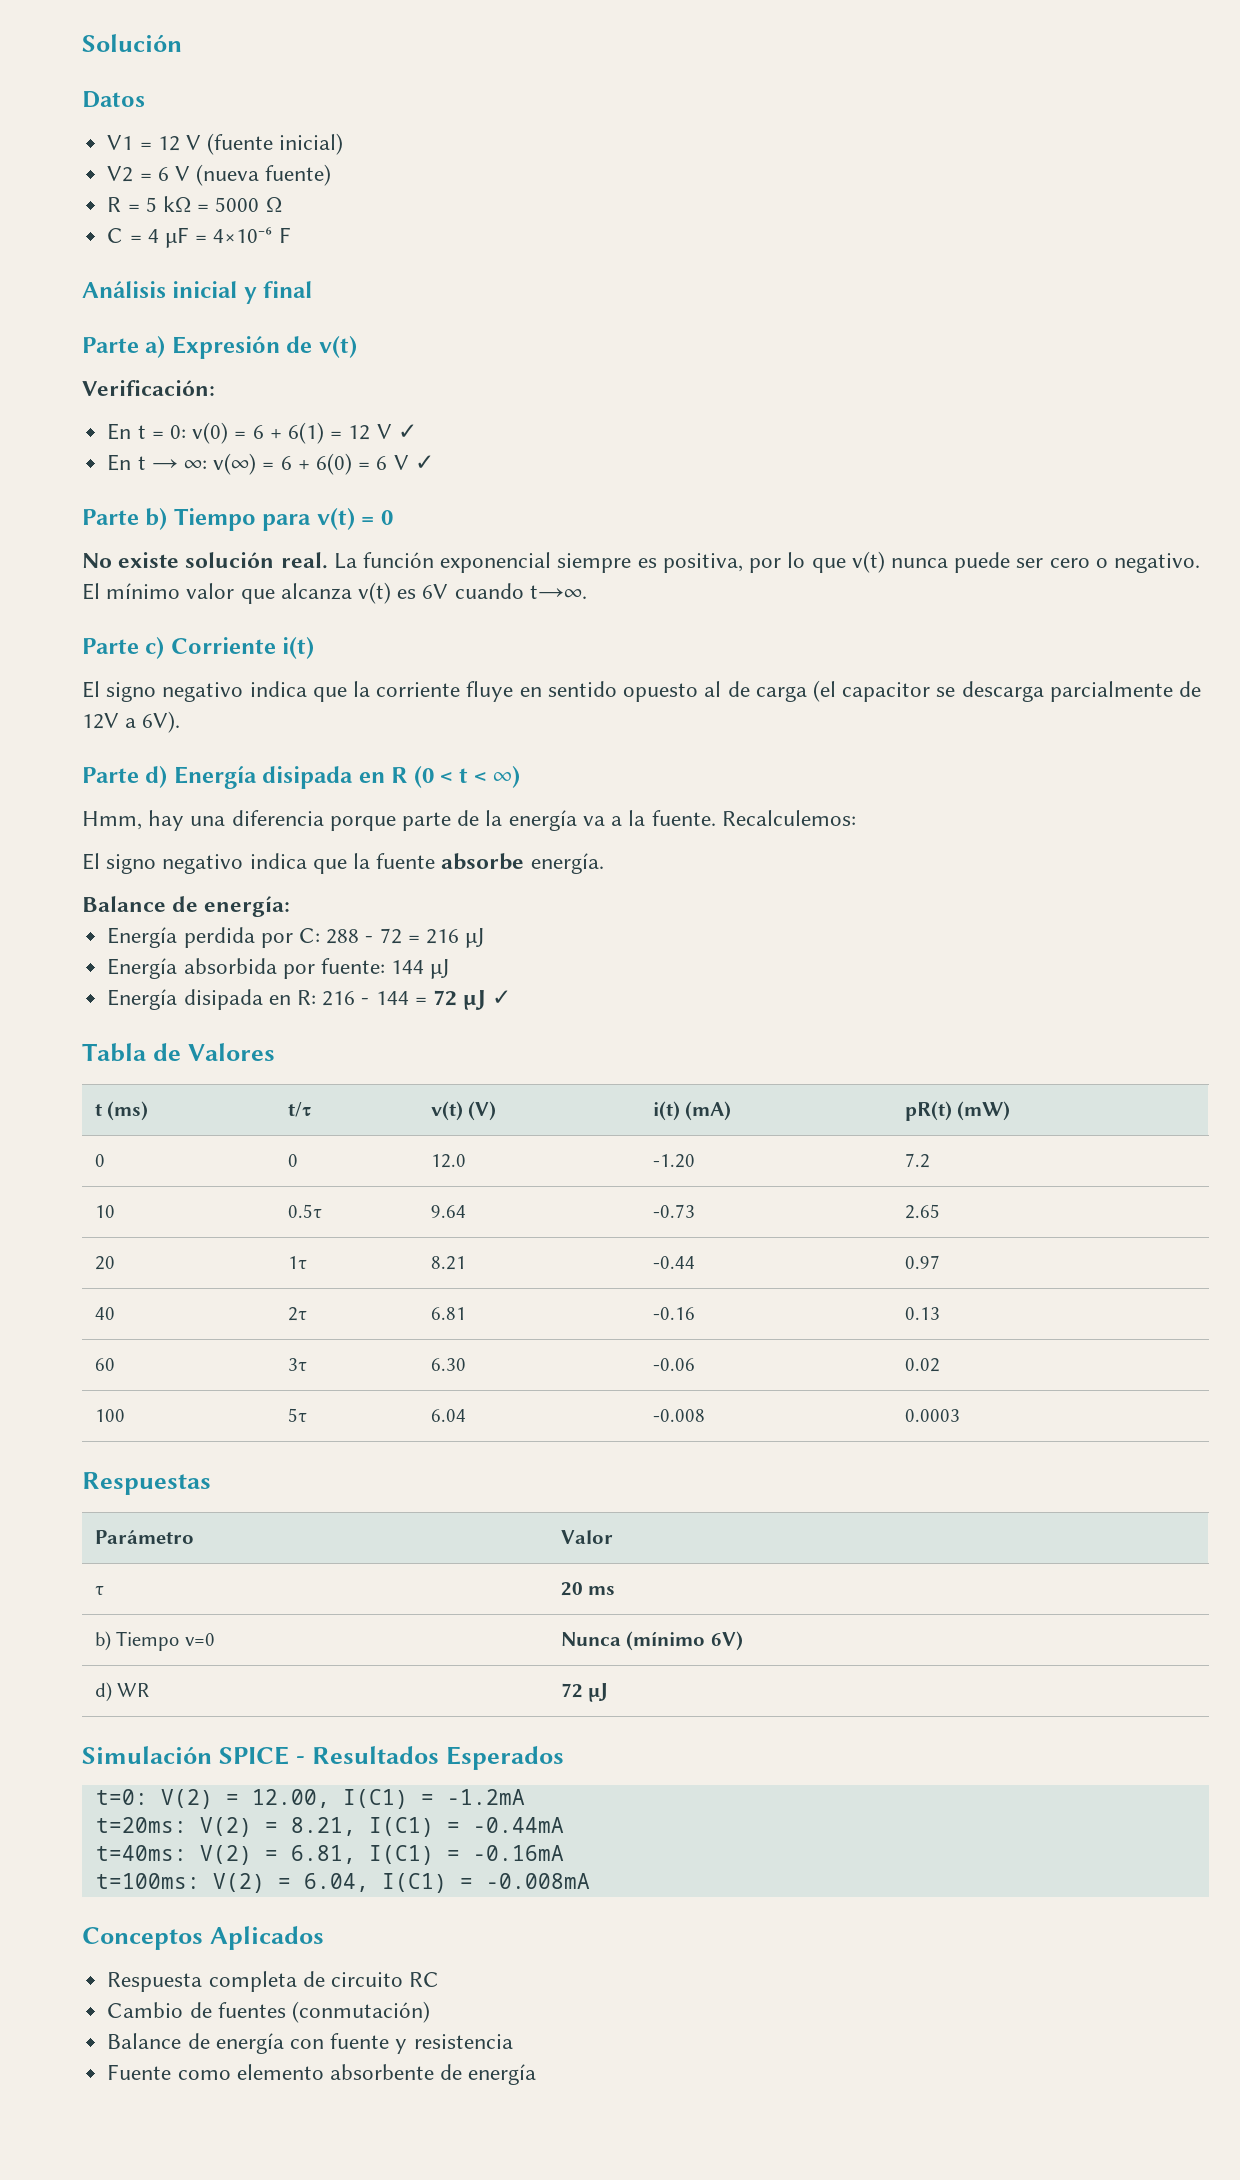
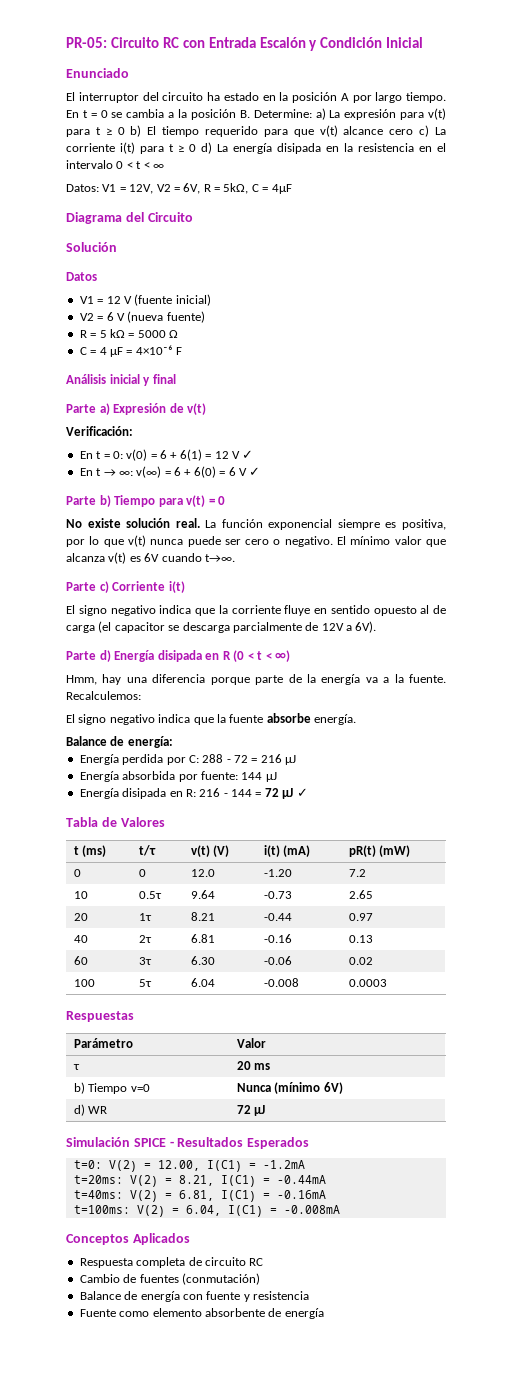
(82, 43) none -> [66,37,424,51] [66,68,129,78] [66,92,446,103] [66,108,447,120] [66,125,446,137] [66,142,446,154] [66,160,164,169] [66,183,292,194] [66,212,193,224] PR-05: Circuito RC con Entrada Escalón y Condición Inicial // Enunciado // El interruptor del circuito ha estado en la posición A por largo tiempo. En t = 0 se cambia a la posición B. Determine: a) La expresión para v(t) para t ≥ 0 b) El tiempo requerido para que v(t) alcance cero c) La corriente i(t) para t ≥ 0 d) La energía disipada en la resistencia en el intervalo 0 < t < ∞ // Datos: V1 = 12V, V2 = 6V, R = 5kΩ, C = 4μF // Diagrama del Circuito //

